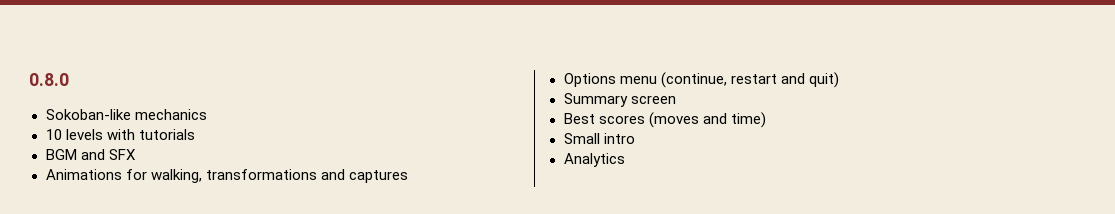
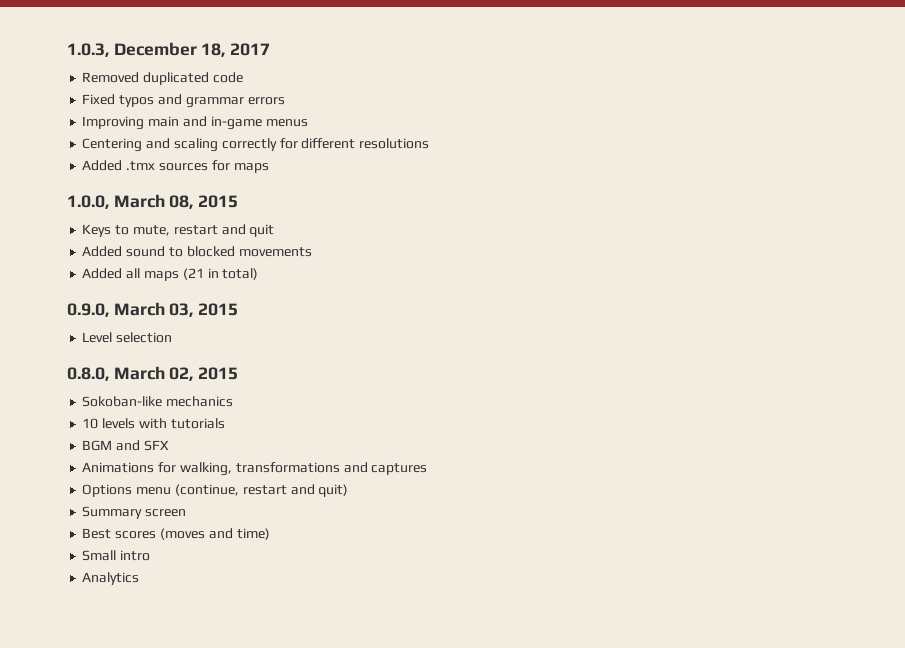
[29,73,69,86] 0.8.0 -> [67,42,271,57] [82,72,243,85] [82,94,285,108] [82,116,308,130] [82,138,430,152] [82,160,269,173] [67,194,239,209] [82,224,275,237] [82,246,312,257] [82,268,259,281] [67,302,239,317] [82,332,173,343] [67,366,239,381] 1.0.3, December 18, 2017 // Removed duplicated code // Fixed typos and grammar errors // Improving main and in-game menus // Centering and scaling correctly for different resolutions // Added .tmx sources for maps // 1.0.0, March 08, 2015 // Keys to mute, restart and quit // Added sound to blocked movements // Added all maps (21 in total) // 0.9.0, March 03, 2015 // Level selection // 0.8.0, March 02, 2015

